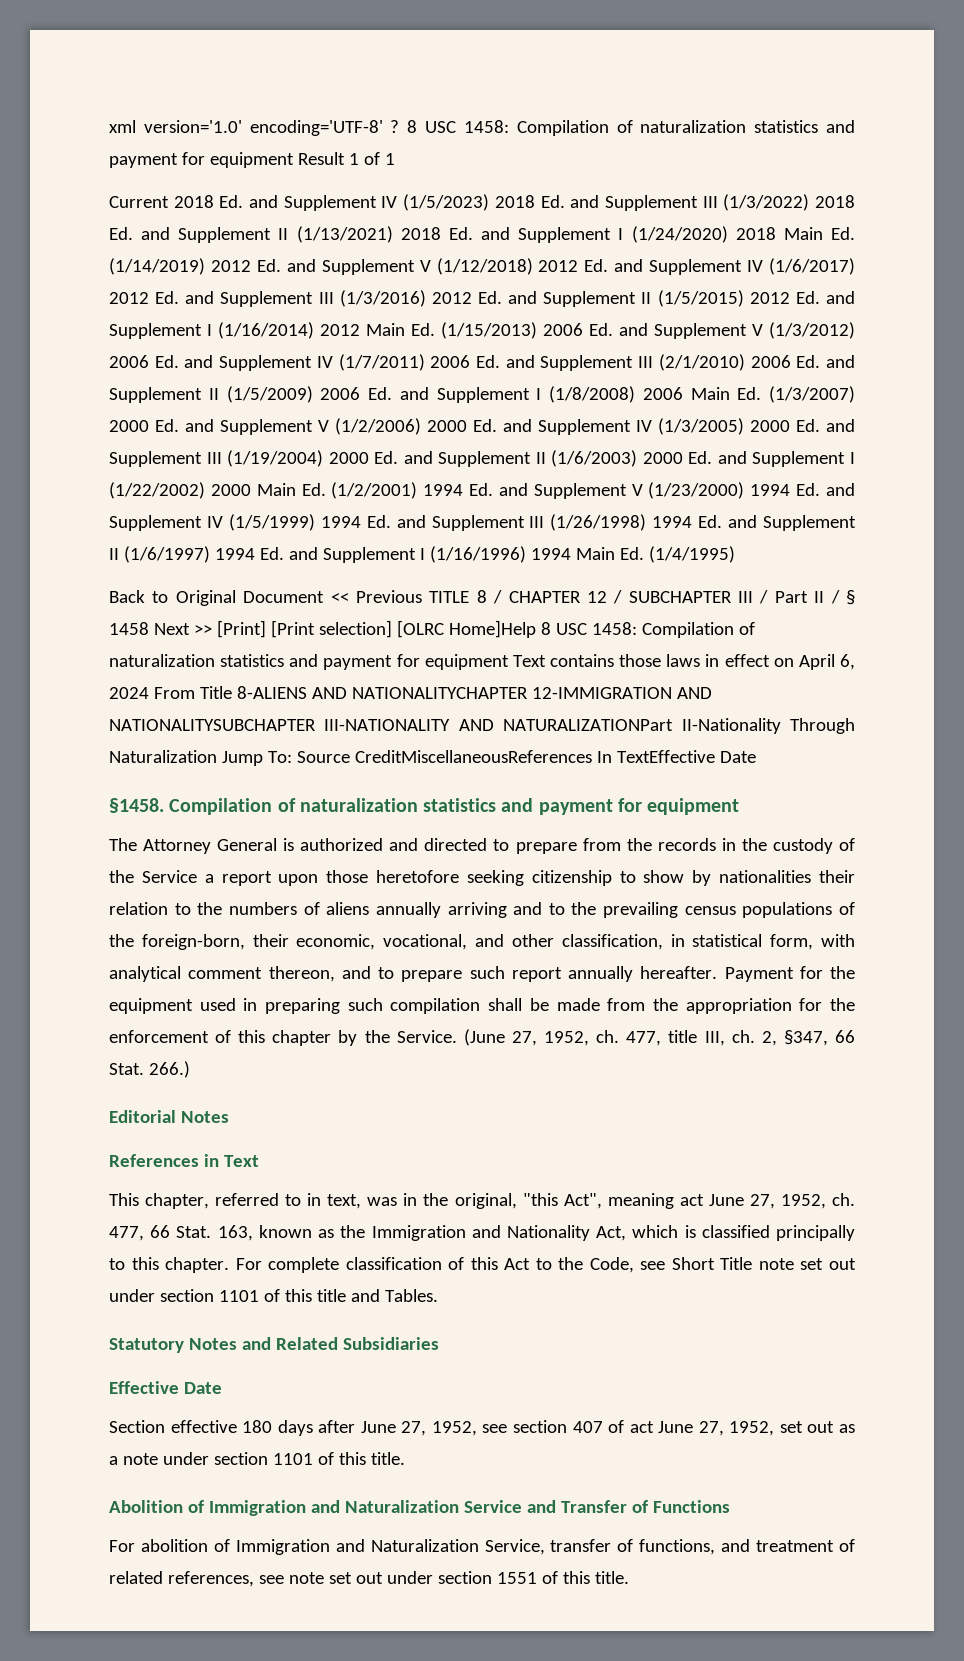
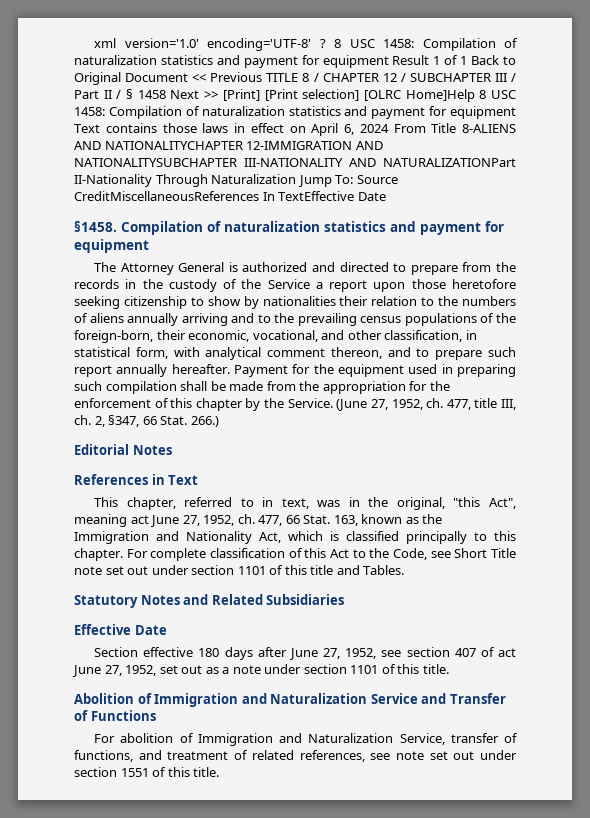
[109,194,855,211] [109,226,855,243] [109,258,855,275] [109,290,855,307] [109,322,855,339] [109,354,855,371] [109,386,855,403] [109,418,855,435] [109,450,856,467] [109,482,855,499] [109,514,856,531] [109,546,735,563] // Current 2018 Ed. and Supplement IV (1/5/2023) 2018 Ed. and Supplement III (1/3/2022) 2018 Ed. and Supplement II (1/13/2021) 2018 Ed. and Supplement I (1/24/2020) 2018 Main Ed. (1/14/2019) 2012 Ed. and Supplement V (1/12/2018) 2012 Ed. and Supplement IV (1/6/2017) 2012 Ed. and Supplement III (1/3/2016) 2012 Ed. and Supplement II (1/5/2015) 2012 Ed. and Supplement I (1/16/2014) 2012 Main Ed. (1/15/2013) 2006 Ed. and Supplement V (1/3/2012) 2006 Ed. and Supplement IV (1/7/2011) 2006 Ed. and Supplement III (2/1/2010) 2006 Ed. and Supplement II (1/5/2009) 2006 Ed. and Supplement I (1/8/2008) 2006 Main Ed. (1/3/2007) 2000 Ed. and Supplement V (1/2/2006) 2000 Ed. and Supplement IV (1/3/2005) 2000 Ed. and Supplement III (1/19/2004) 2000 Ed. and Supplement II (1/6/2003) 2000 Ed. and Supplement I (1/22/2002) 2000 Main Ed. (1/2/2001) 1994 Ed. and Supplement V (1/23/2000) 1994 Ed. and Supplement IV (1/5/1999) 1994 Ed. and Supplement III (1/26/1998) 1994 Ed. and Supplement II (1/6/1997) 1994 Ed. and Supplement I (1/16/1996) 1994 Main Ed. (1/4/1995) // -> (468, 60) none

